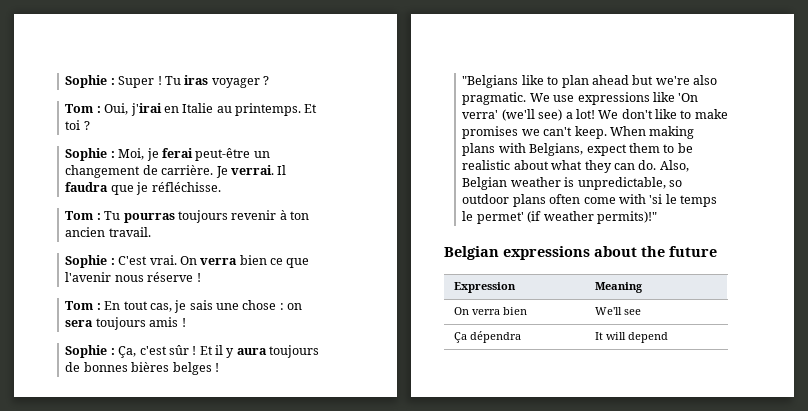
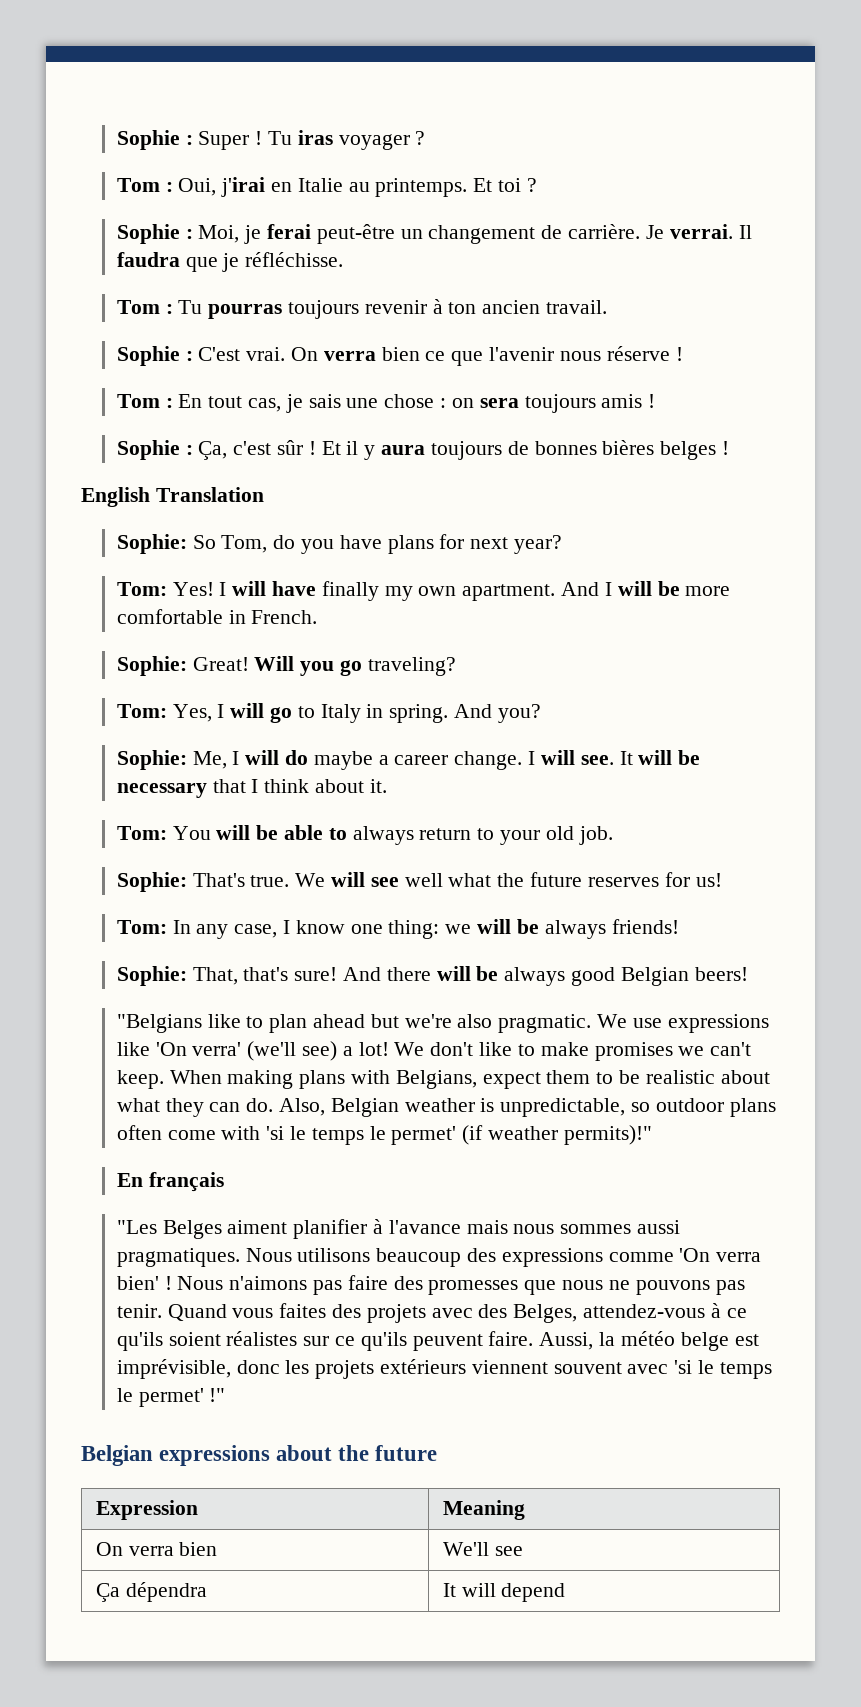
(219, 367) none -> [81,487,264,507] [116,534,563,554] [116,581,731,601] [116,609,318,624] [116,656,456,676] [116,703,541,723] [116,750,701,770] [116,779,387,798] [116,825,613,845] [116,872,722,892] [116,919,679,939] [116,966,748,986] // English Translation // Sophie: So Tom, do you have plans for next year? // Tom: Yes! I will have finally my own apartment. And I will be more comfortable in French. // Sophie: Great! Will you go traveling? // Tom: Yes, I will go to Italy in spring. And you? // Sophie: Me, I will do maybe a career change. I will see. It will be necessary that I think about it. // Tom: You will be able to always return to your old job. // Sophie: That's true. We will see well what the future reserves for us! // Tom: In any case, I know one thing: we will be always friends! // Sophie: That, that's sure! And there will be always good Belgian beers!
(657, 217) none -> [116,1172,224,1192] [116,1219,681,1239] [116,1248,762,1267] [116,1275,745,1295] [116,1303,747,1323] [116,1331,759,1351] [116,1359,772,1379] [116,1388,226,1407] // En français // "Les Belges aiment planifier à l'avance mais nous sommes aussi pragmatiques. Nous utilisons beaucoup des expressions comme 'On verra bien' ! Nous n'aimons pas faire des promesses que nous ne pouvons pas tenir. Quand vous faites des projets avec des Belges, attendez-vous à ce qu'ils soient réalistes sur ce qu'ils peuvent faire. Aussi, la météo belge est imprévisible, donc les projets extérieurs viennent souvent avec 'si le temps le permet' !"

